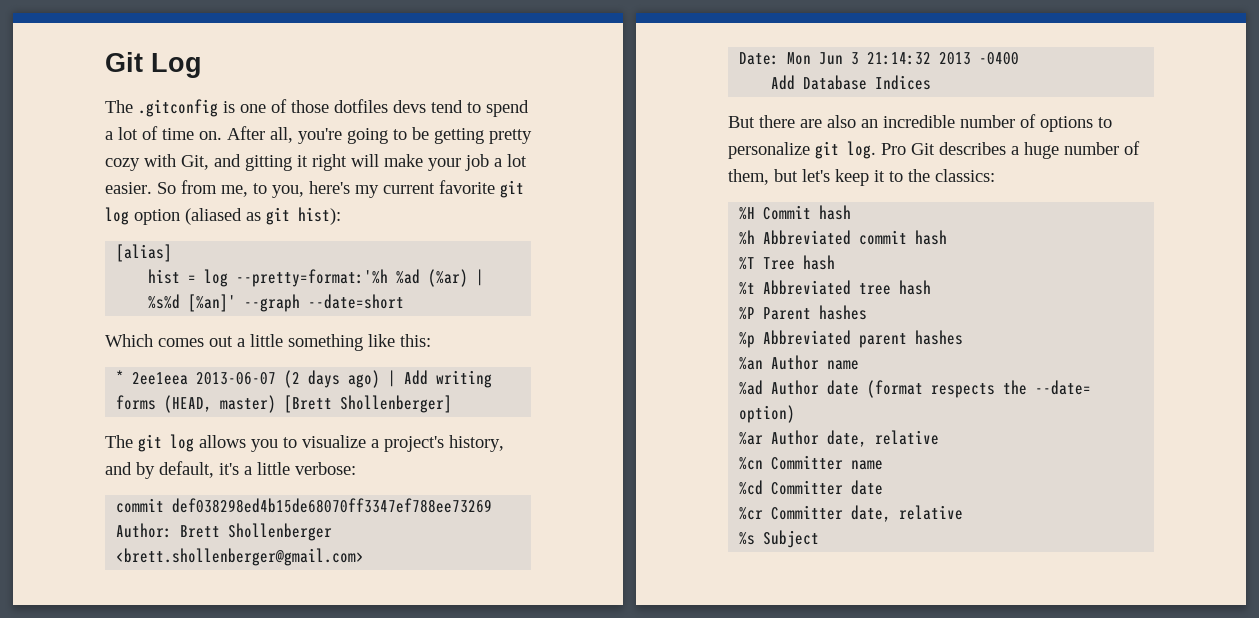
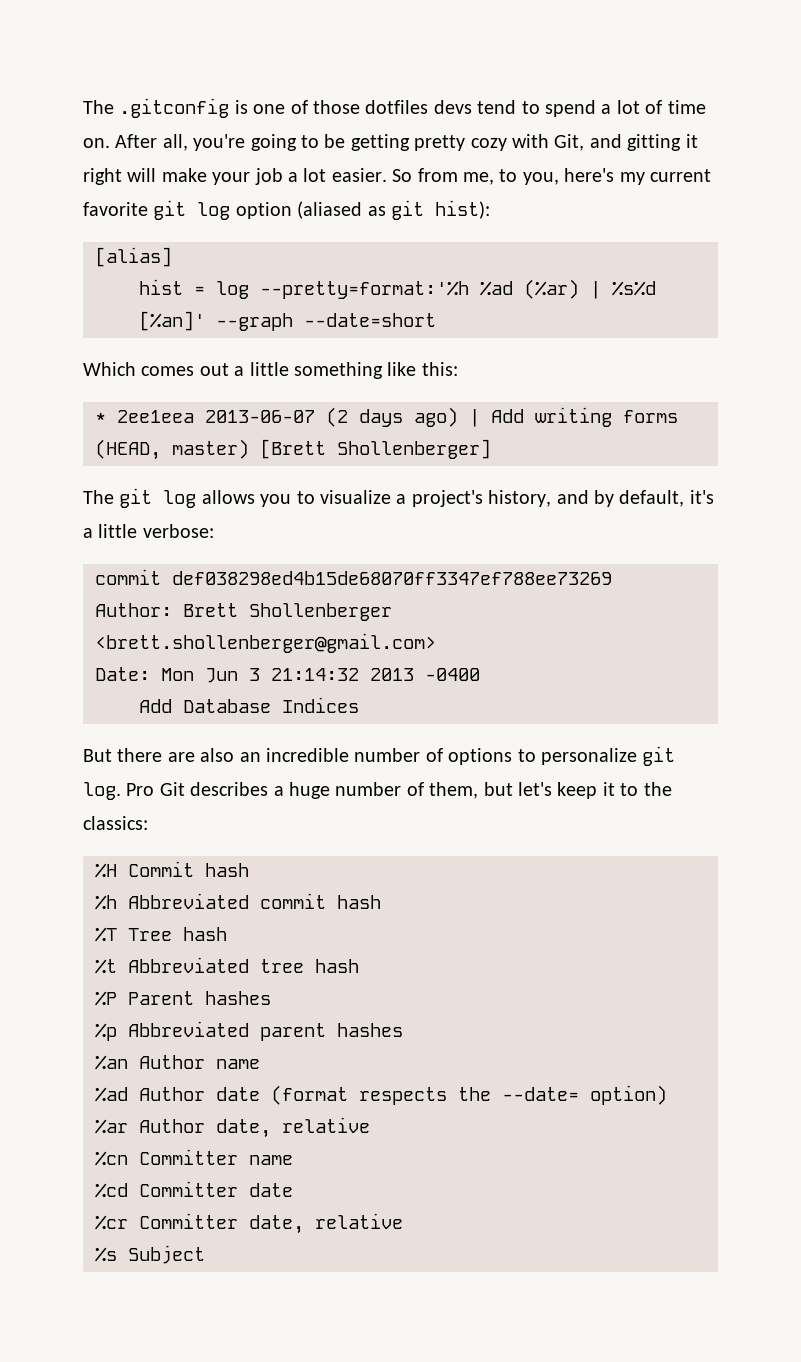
[105,52,202,78] Git Log // -> (83, 107) none

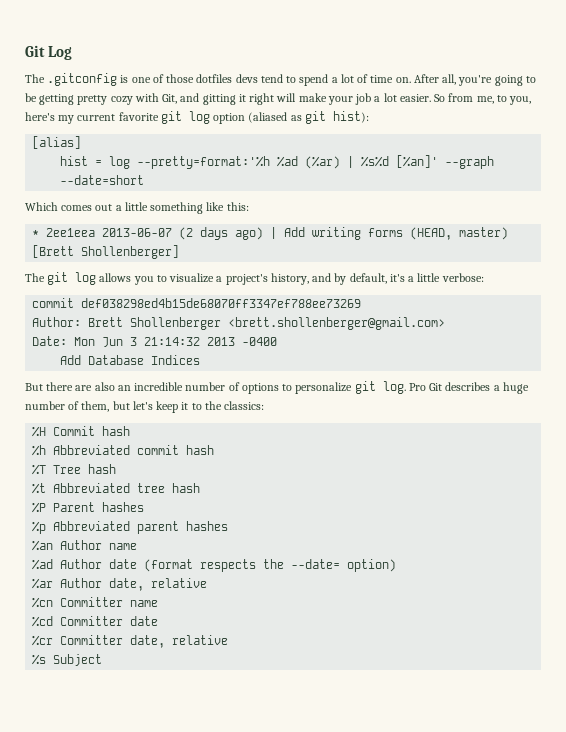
(83, 107) none -> [25,45,72,60] Git Log //

